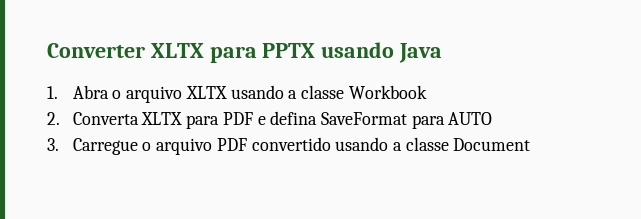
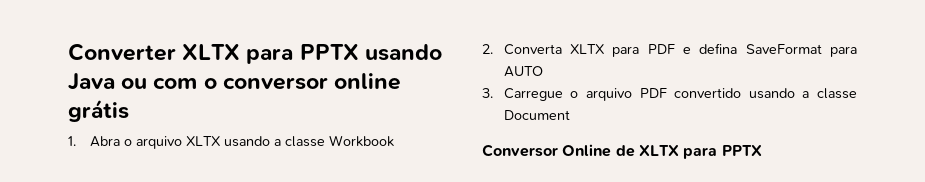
(443, 53) none -> [121,73,402,90] [68,99,129,122] ou com o conversor online grátis
(531, 144) none -> [482,144,762,159] // Conversor Online de XLTX para PPTX

